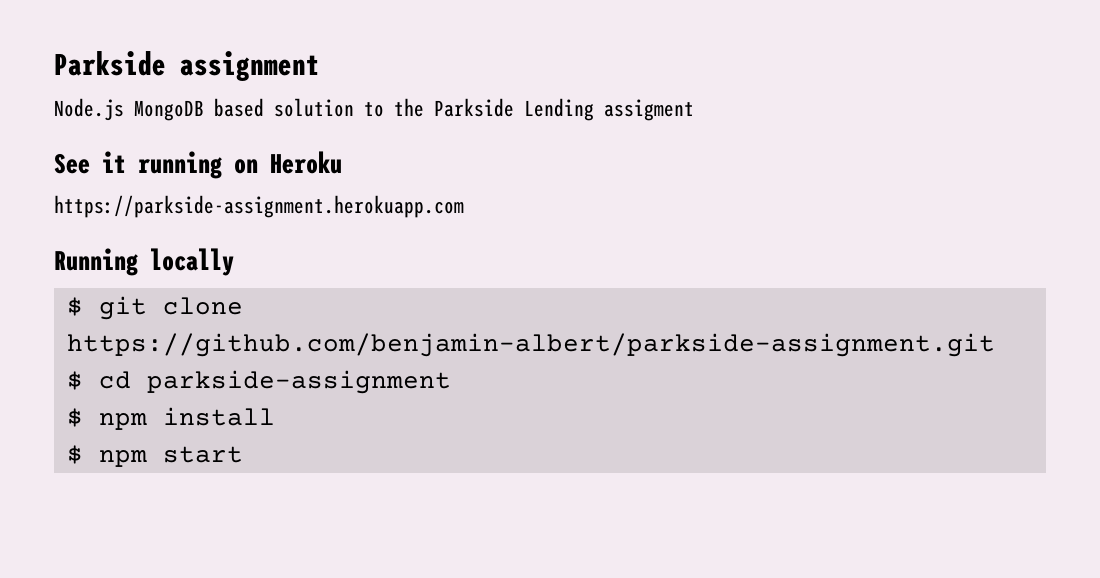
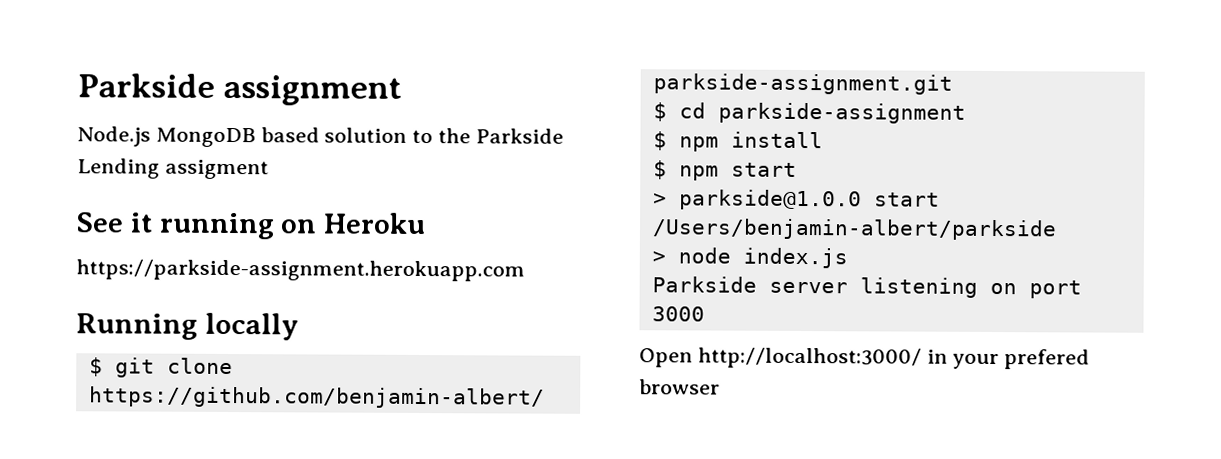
(243, 454) none -> [652,189,940,211] [651,218,1057,241] [651,247,848,269] [651,276,1082,299] [651,306,705,322] [639,347,1091,370] [639,379,720,395] // > parkside@1.0.0 start /Users/benjamin-albert/parkside // > node index.js // Parkside server listening on port 3000 // Open http://localhost:3000/ in your prefered browser

